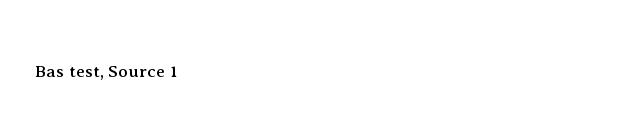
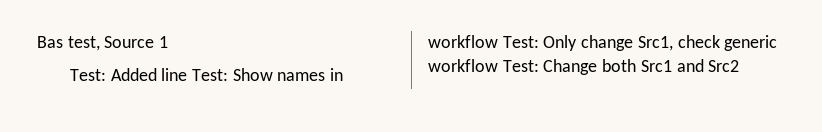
(178, 71) none -> [69,68,344,81] [428,35,778,51] [428,59,740,75] // Test: Added line Test: Show names in workflow Test: Only change Src1, check generic workflow Test: Change both Src1 and Src2

